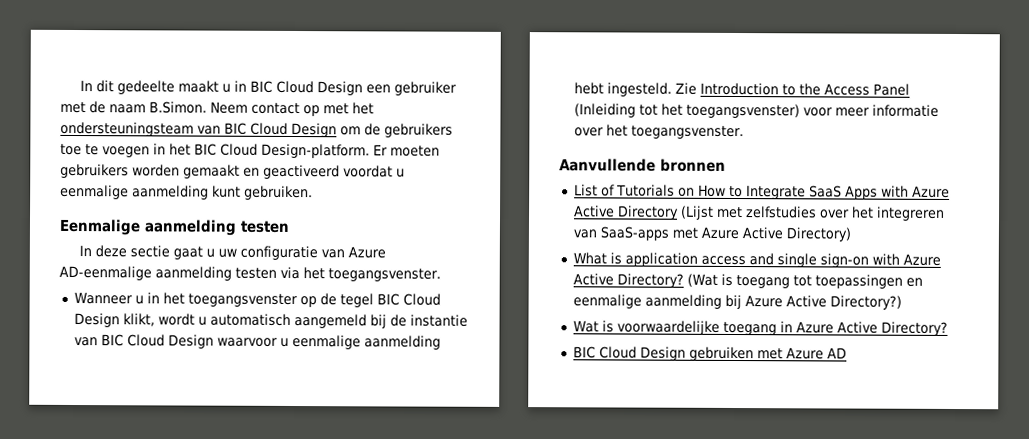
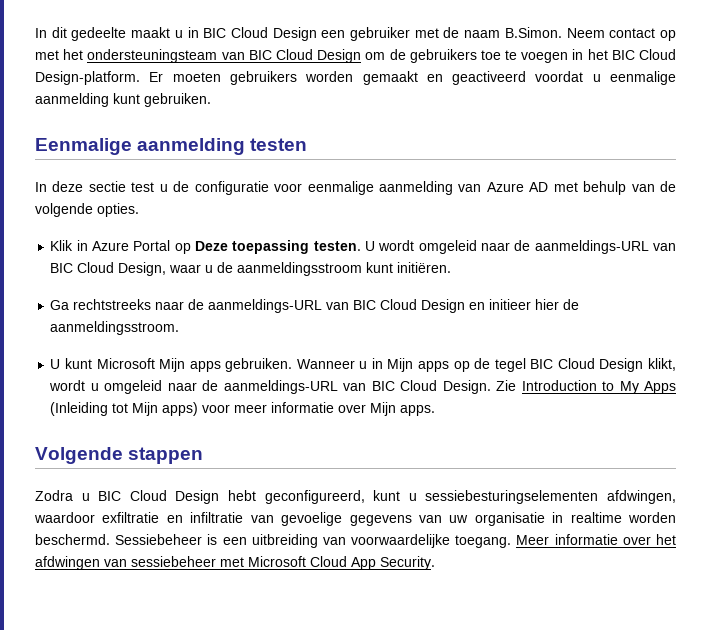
[172,245,386,261] [59,265,441,282] gaat u uw configuratie van Azure AD-eenmalige aanmelding testen via het toegangsvenster. // -> [131,181,676,195] [35,203,139,217] [50,240,676,254] [50,262,452,276] [50,299,580,313] [50,321,180,335] [50,358,293,372] test u de configuratie voor eenmalige aanmelding van Azure AD met behulp van de volgende opties. // Klik in Azure Portal op Deze toepassing testen. U wordt omgeleid naar de aanmeldings-URL van BIC Cloud Design, waar u de aanmeldingsstroom kunt initiëren. // Ga rechtstreeks naar de aanmeldings-URL van BIC Cloud Design en initieer hier de aanmeldingsstroom. // U kunt Microsoft Mijn apps gebruiken.
[162,292,298,308] het toegangsvenster -> [387,358,450,372] Mijn apps
[209,313,468,329] [73,334,441,350] [573,82,910,97] [573,103,939,119] [573,124,744,140] [559,158,726,172] [573,184,950,200] [573,205,945,221] [572,226,851,242] [572,252,941,268] [572,273,923,289] [572,294,902,310] [572,320,948,336] [572,346,847,362] automatisch aangemeld bij de instantie van BIC Cloud Design waarvoor u eenmalige aanmelding hebt ingesteld. Zie Introduction to the Access Panel (Inleiding tot het toegangsvenster) voor meer informatie over het toegangsvenster. // Aanvullende bronnen // List of Tutorials on How to Integrate SaaS Apps with Azure Active Directory (Lijst met zelfstudies over het integreren van SaaS-apps met Azure Active Directory) // What is application access and single sign-on with Azure Active Directory? (Wat is toegang tot toepassingen en eenmalige aanmelding bij Azure Active Directory?) // Wat is voorwaardelijke toegang in Azure Active Directory? // BIC Cloud Design gebruiken met Azure AD -> [104,380,676,394] [50,402,436,416] [35,447,204,464] [35,490,677,504] [34,512,676,526] [35,534,676,548] [35,556,435,570] omgeleid naar de aanmeldings-URL van BIC Cloud Design. Zie Introduction to My Apps (Inleiding tot Mijn apps) voor meer informatie over Mijn apps. // Volgende stappen // Zodra u BIC Cloud Design hebt geconfigureerd, kunt u sessiebesturingselementen afdwingen, waardoor exfiltratie en infiltratie van gevoelige gegevens van uw organisatie in realtime worden beschermd. Sessiebeheer is een uitbreiding van voorwaardelijke toegang. Meer informatie over het afdwingen van sessiebeheer met Microsoft Cloud App Security.

